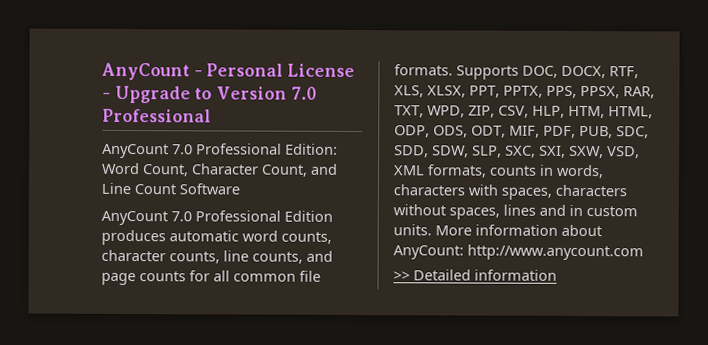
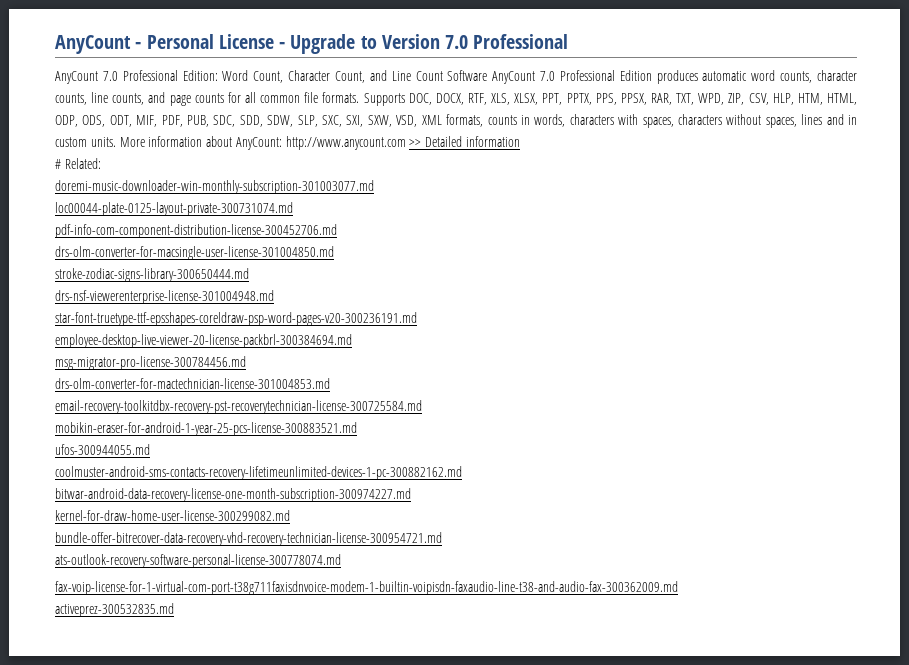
(240, 189) // -> (488, 75) none
(644, 252) // -> (406, 143) none
(557, 275) none -> [55,158,101,169] [55,180,374,194] [55,202,293,216] [55,224,337,238] [55,246,334,260] [55,268,249,282] [55,290,274,304] [55,312,417,326] [55,334,352,348] [55,356,246,370] [55,378,330,389] [55,400,422,414] [55,422,357,436] [55,444,150,455] [55,466,462,480] [55,488,411,502] [55,510,290,521] [55,532,442,546] [55,554,341,568] [55,581,678,595] [55,603,174,617] // # Related: // doremi-music-downloader-win-monthly-subscription-301003077.md // loc00044-plate-0125-layout-private-300731074.md // pdf-info-com-component-distribution-license-300452706.md // drs-olm-converter-for-macsingle-user-license-301004850.md // stroke-zodiac-signs-library-300650444.md // drs-nsf-viewerenterprise-license-301004948.md // star-font-truetype-ttf-epsshapes-coreldraw-psp-word-pages-v20-300236191.md // employee-desktop-live-viewer-20-license-packbrl-300384694.md // msg-migrator-pro-license-300784456.md // drs-olm-converter-for-mactechnician-license-301004853.md // email-recovery-toolkitdbx-recovery-pst-recoverytechnician-license-300725584.md // mobikin-eraser-for-android-1-year-25-pcs-license-300883521.md // ufos-300944055.md // coolmuster-android-sms-contacts-recovery-lifetimeunlimited-devices-1-pc-300882162.md // bitwar-android-data-recovery-license-one-month-subscription-300974227.md // kernel-for-draw-home-user-license-300299082.md // bundle-offer-bitrecover-data-recovery-vhd-recovery-technician-license-300954721.md // ats-outlook-recovery-software-personal-license-300778074.md // fax-voip-license-for-1-virtual-com-port-t38g711faxisdnvoice-modem-1-builtin-voipisdn-faxaudio-line-t38-and-audio-fax-300362009.md // activeprez-300532835.md

